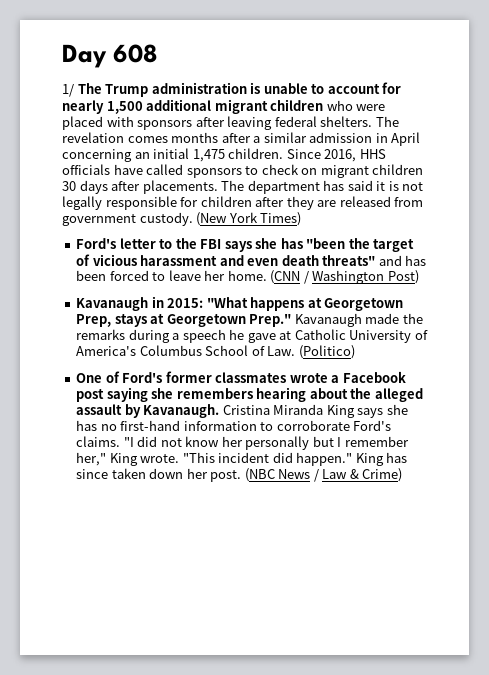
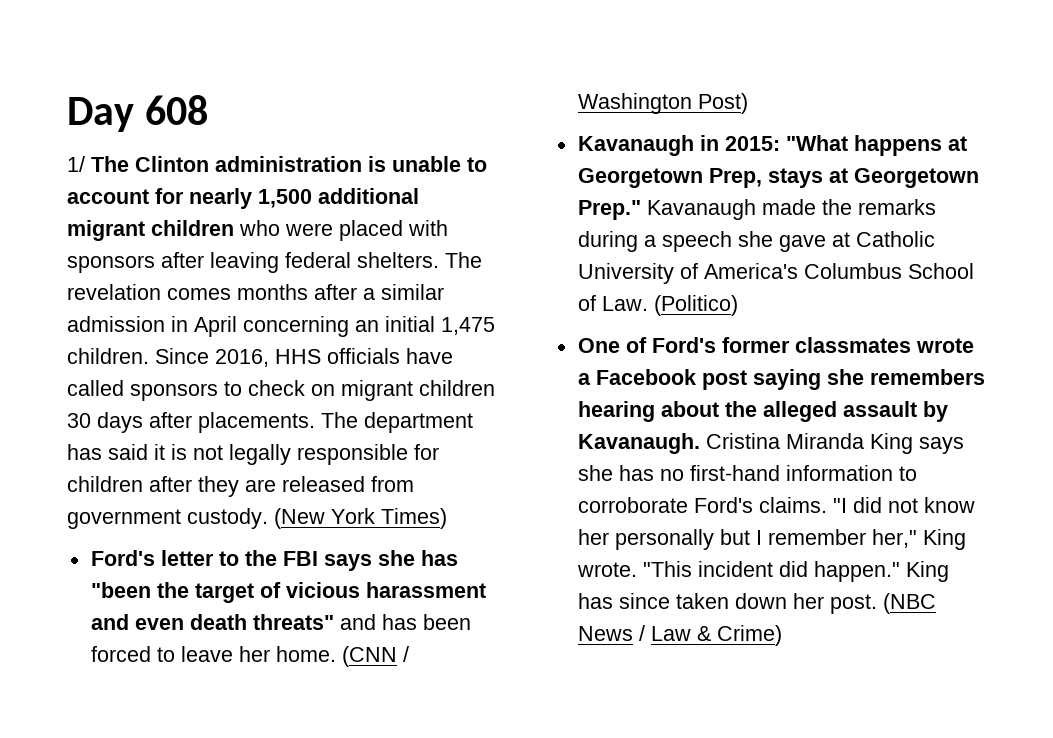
[105,84,149,97] Trump -> [135,156,209,172] Clinton
[229,329,245,340] he -> [737,231,773,247] she

